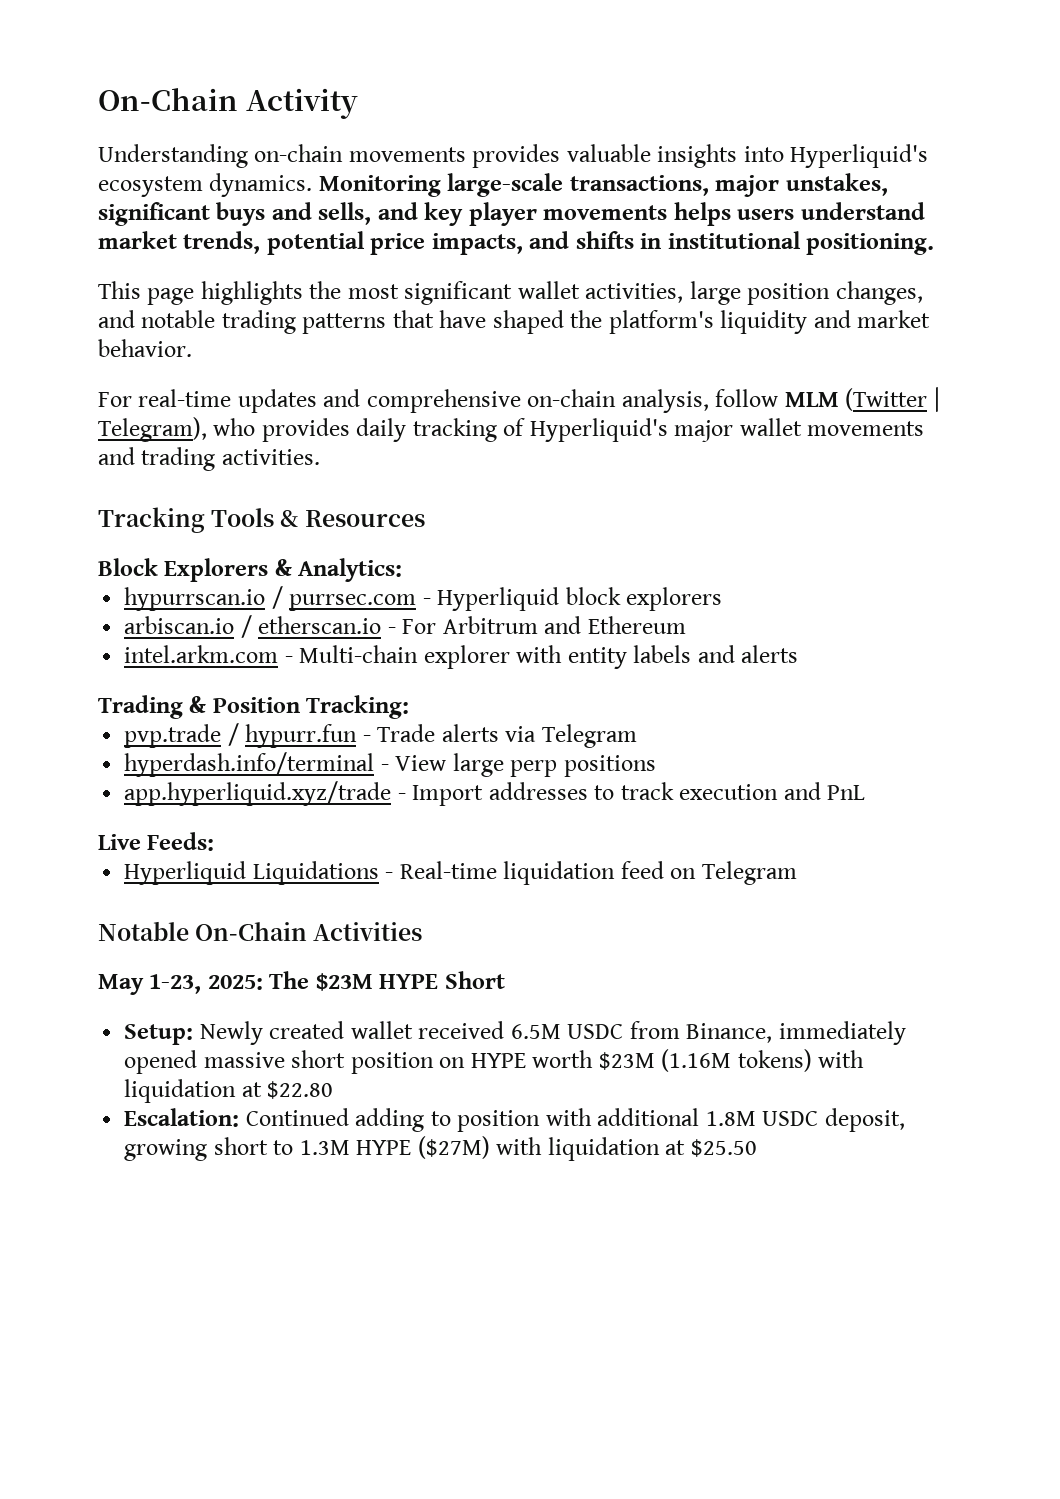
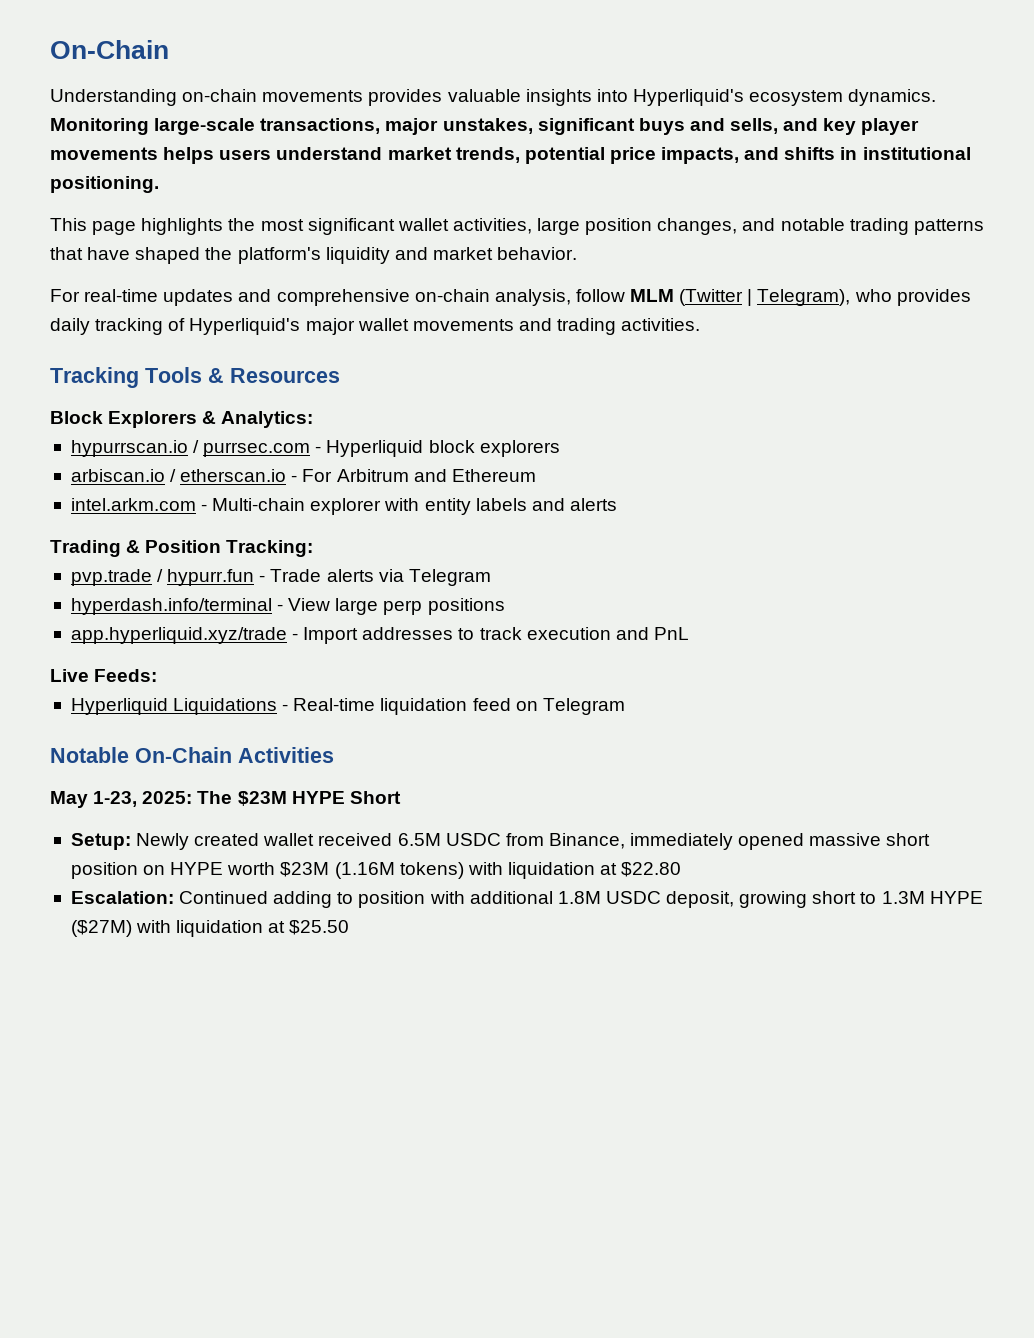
[98,88,358,119] On-Chain Activity -> [50,40,169,59] On-Chain

